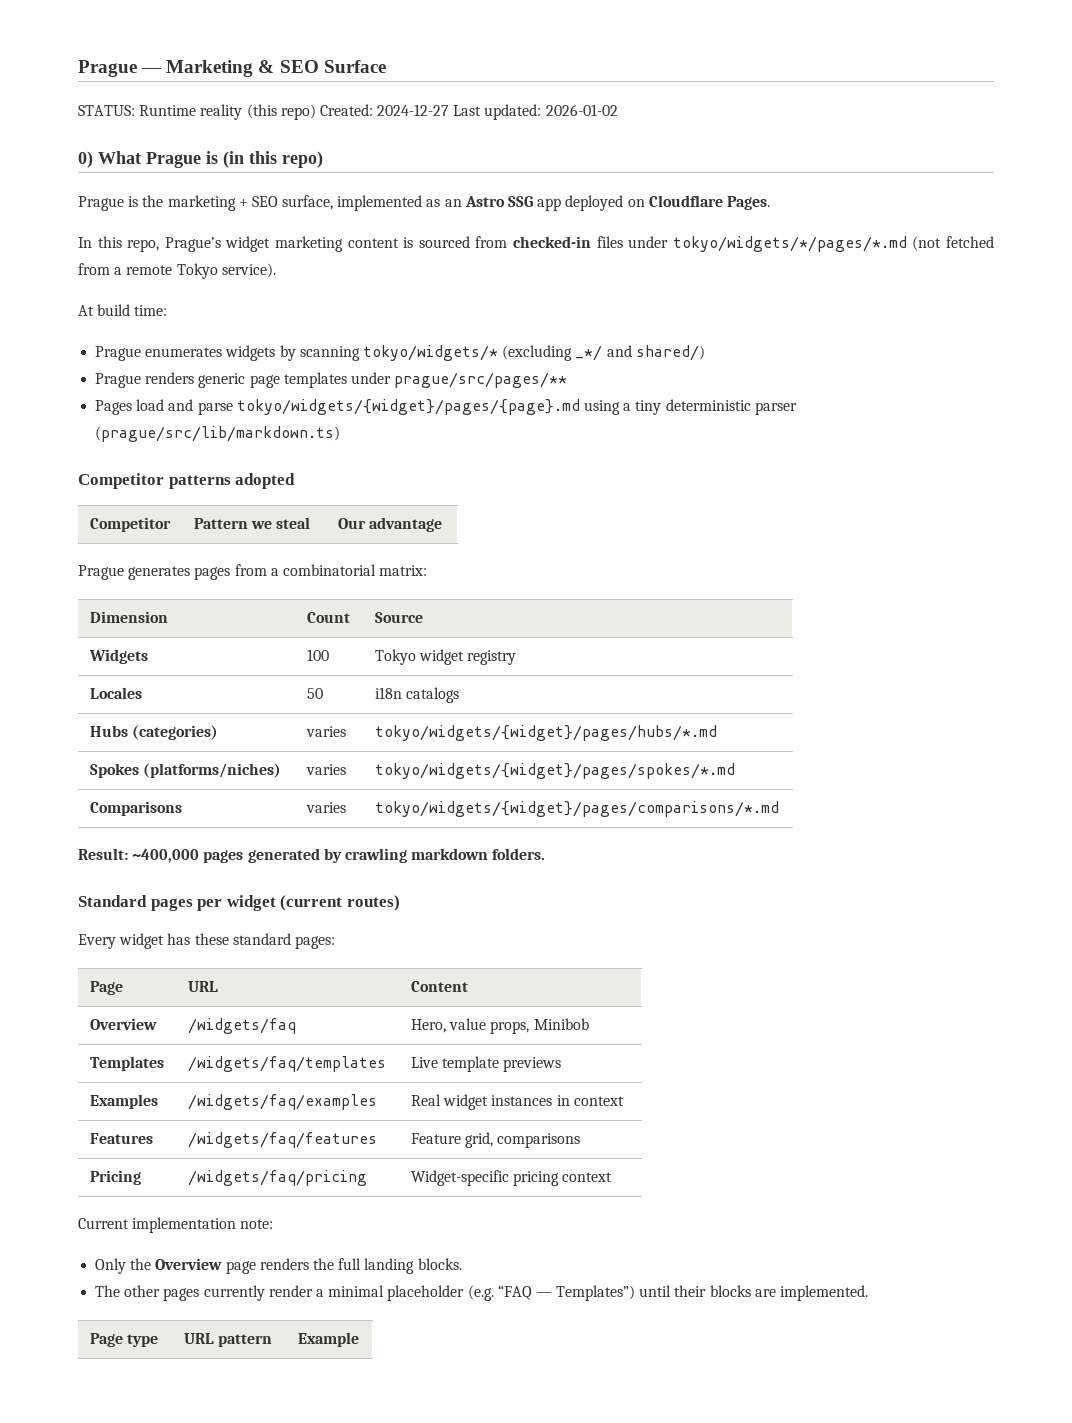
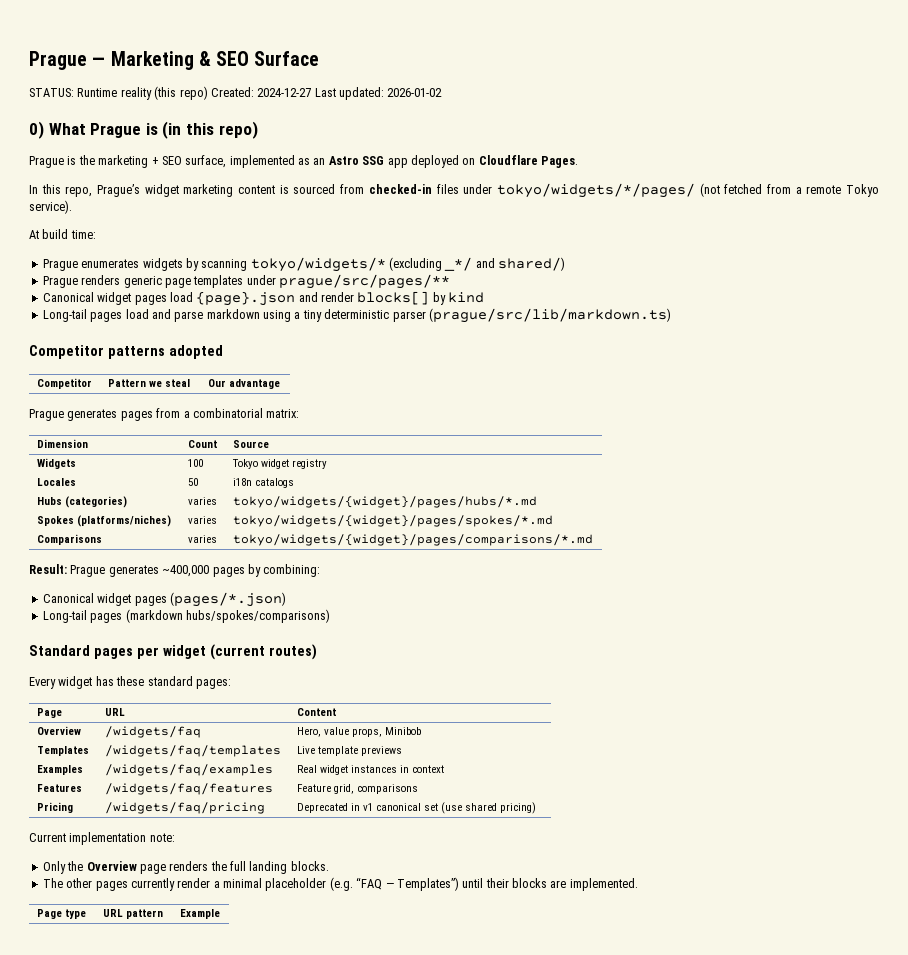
[672,236,907,252] tokyo/widgets/*/pages/*.md -> [496,183,695,198] tokyo/widgets/*/pages/
[95,400,133,415] Pages -> [42,291,485,306] [42,309,123,322] Canonical widget pages load {page}.json and render blocks[] by kind // Long-tail pages
[236,399,580,415] tokyo/widgets/{widget}/pages/{page}.md -> [206,309,260,319] markdown
[132,848,546,863] ~400,000 pages generated by crawling markdown folders. -> [70,564,321,577] [42,592,286,607] [42,609,330,623] Prague generates ~400,000 pages by combining: // Canonical widget pages (pages/*.json) // Long-tail pages (markdown hubs/spokes/comparisons)
[410,1170,613,1186] Widget-specific pricing context -> [296,802,536,814] Deprecated in v1 canonical set (use shared pricing)

